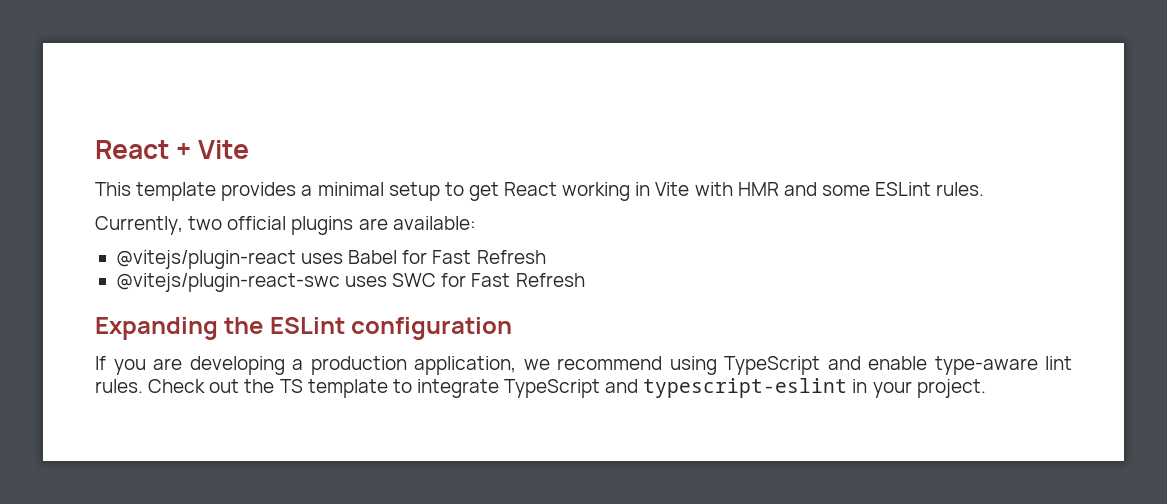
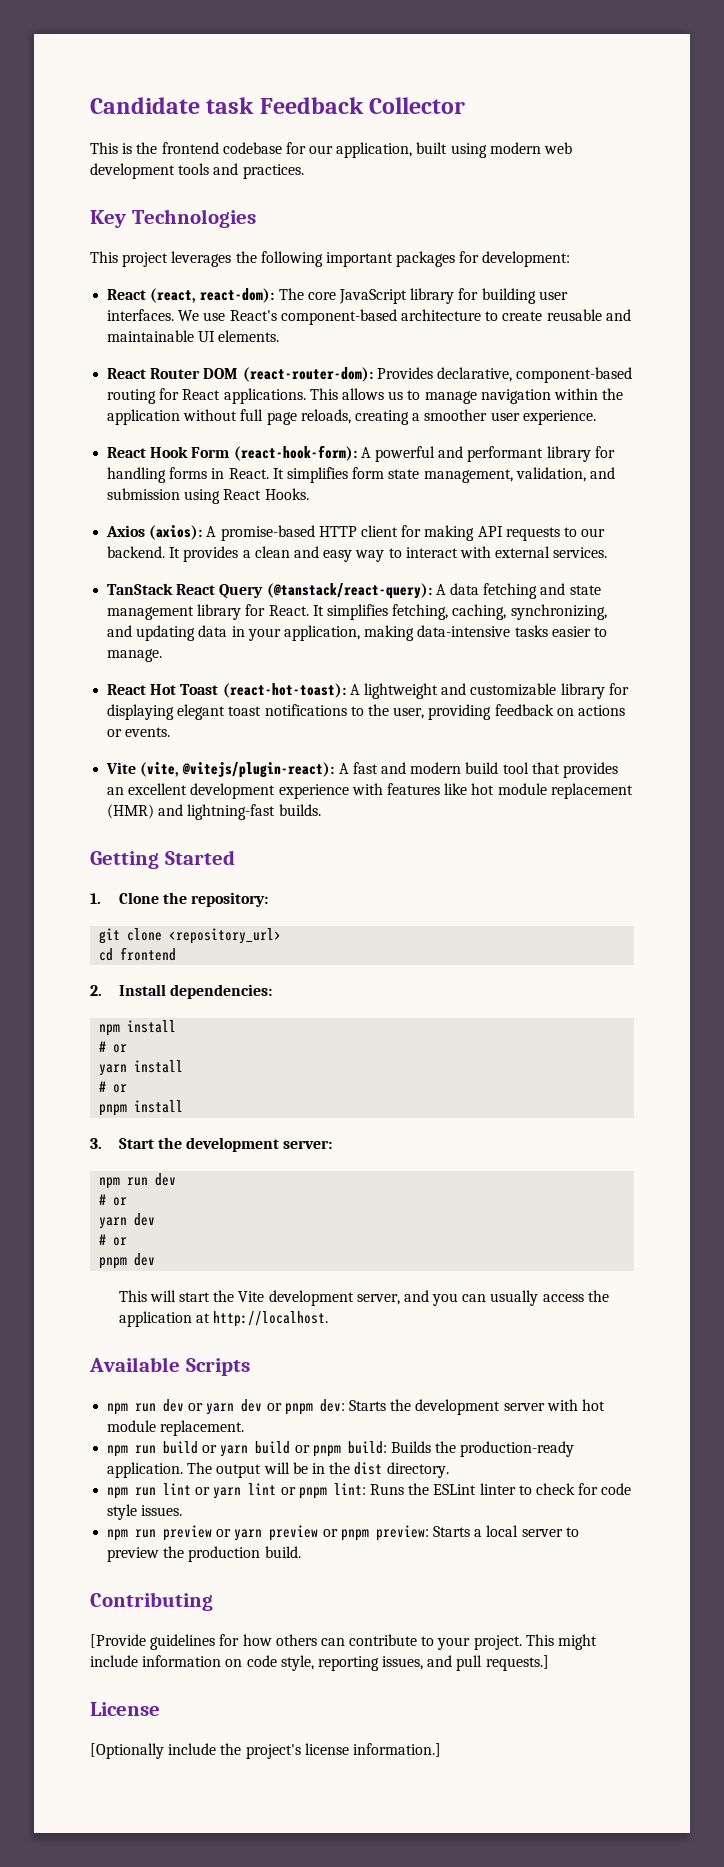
[95,140,250,159] [95,182,985,201] [95,216,476,235] [115,250,546,269] [115,273,585,292] [95,317,513,340] [95,356,1072,375] [95,378,986,398] React + Vite // This template provides a minimal setup to get React working in Vite with HMR and some ESLint rules. // Currently, two official plugins are available: // @vitejs/plugin-react uses Babel for Fast Refresh // @vitejs/plugin-react-swc uses SWC for Fast Refresh // Expanding the ESLint configuration // If you are developing a production application, we recommend using TypeScript and enable type-aware lint rules. Check out the TS template to integrate TypeScript and typescript-eslint in your project. -> [90,97,466,114] [90,142,573,158] [90,163,304,179] [90,209,256,228] [90,251,571,267] [107,288,568,304] [107,309,631,325] [107,330,280,342] [107,367,633,383] [107,388,624,404] [107,409,596,425] [107,445,615,462] [107,467,615,483] [107,488,309,504] [106,525,606,541] [107,546,608,562] [107,583,601,599] [107,604,607,620] [107,625,607,641] [107,649,163,662] [107,683,629,699] [107,704,625,720] [107,727,171,737] [106,762,618,778] [107,783,633,799] [107,804,321,820] [90,850,235,869] [90,892,268,907] [99,928,282,944] [99,947,177,961] [90,984,272,999] [99,1020,177,1036] [99,1041,128,1053] [99,1060,184,1076] [99,1081,128,1093] [99,1100,184,1116] [90,1137,333,1152] [99,1173,177,1189] [99,1194,128,1206] [99,1213,156,1229] [99,1234,128,1246] [99,1253,156,1269] [118,1290,609,1306] [118,1311,328,1327] [89,1357,250,1376] [107,1399,605,1415] [107,1420,245,1436] [107,1441,575,1457] [107,1462,449,1478] [107,1483,632,1499] [107,1504,183,1520] [107,1525,579,1541] [107,1546,301,1562] [90,1592,213,1611] [90,1634,598,1650] [90,1655,549,1671] [90,1702,160,1716] [90,1743,441,1759] Candidate task Feedback Collector // This is the frontend codebase for our application, built using modern web development tools and practices. // Key Technologies // This project leverages the following important packages for development: // React (react, react-dom): The core JavaScript library for building user interfaces. We use React's component-based architecture to create reusable and maintainable UI elements. // React Router DOM (react-router-dom): Provides declarative, component-based routing for React applications. This allows us to manage navigation within the application without full page reloads, creating a smoother user experience. // React Hook Form (react-hook-form): A powerful and performant library for handling forms in React. It simplifies form state management, validation, and submission using React Hooks. // Axios (axios): A promise-based HTTP client for making API requests to our backend. It provides a clean and easy way to interact with external services. // TanStack React Query (@tanstack/react-query): A data fetching and state management library for React. It simplifies fetching, caching, synchronizing, and updating data in your application, making data-intensive tasks easier to manage. // React Hot Toast (react-hot-toast): A lightweight and customizable library for displaying elegant toast notifications to the user, providing feedback on actions or events. // Vite (vite, @vitejs/plugin-react): A fast and modern build tool that provides an excellent development experience with features like hot module replacement (HMR) and lightning-fast builds. // Getting Started // 1. Clone the repository: // git clone <repository_url> // cd frontend // 2. Install dependencies: // npm install // # or // yarn install // # or // pnpm install // 3. Start the development server: // npm run dev // # or // yarn dev // # or // pnpm dev // This will start the Vite development server, and you can usually access the application at http://localhost. // Available Scripts // npm run dev or yarn dev or pnpm dev: Starts the development server with hot module replacement. // npm run build or yarn build or pnpm build: Builds the production-ready application. The output will be in the dist directory. // npm run lint or yarn lint or pnpm lint: Runs the ESLint linter to check for code style issues. // npm run preview or yarn preview or pnpm preview: Starts a local server to preview the production build. // Contributing // [Provide guidelines for how others can contribute to your project. This might include information on code style, reporting issues, and pull requests.] // License // [Optionally include the project's license information.]

